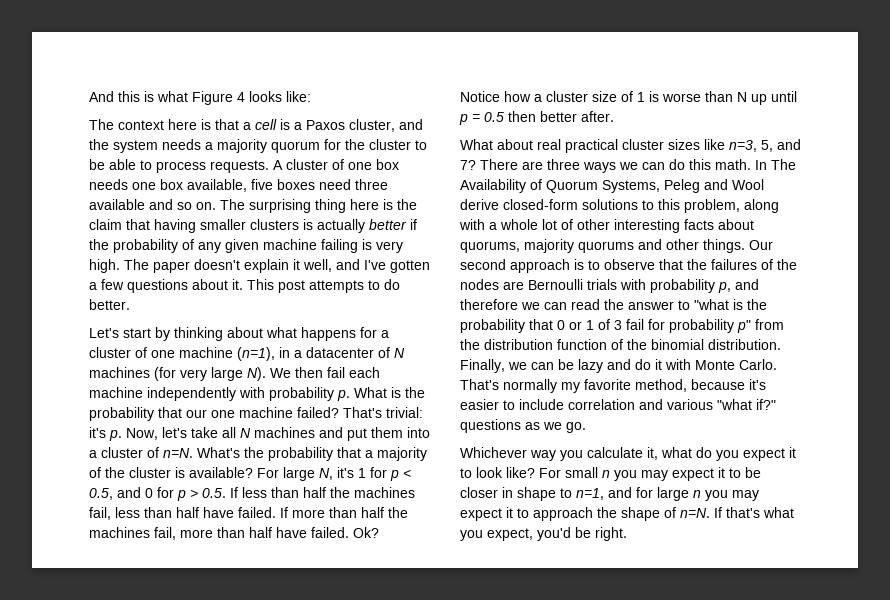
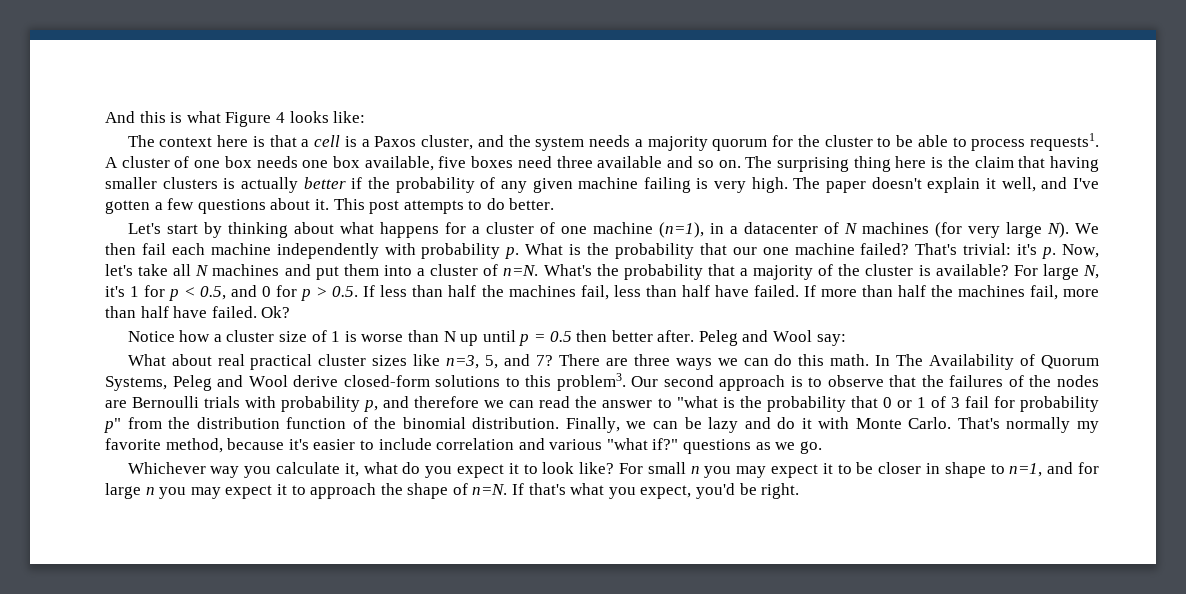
[210,160,269,173] requests. -> [1030,133,1100,151] requests1.
(614, 116) none -> [698,330,846,346] Peleg and Wool say:
[684,199,779,213] [459,219,754,233] [460,239,745,253] problem, along with a whole lot of other interesting facts about quorums, majority quorums and other things. -> [556,373,626,391] problem3.

